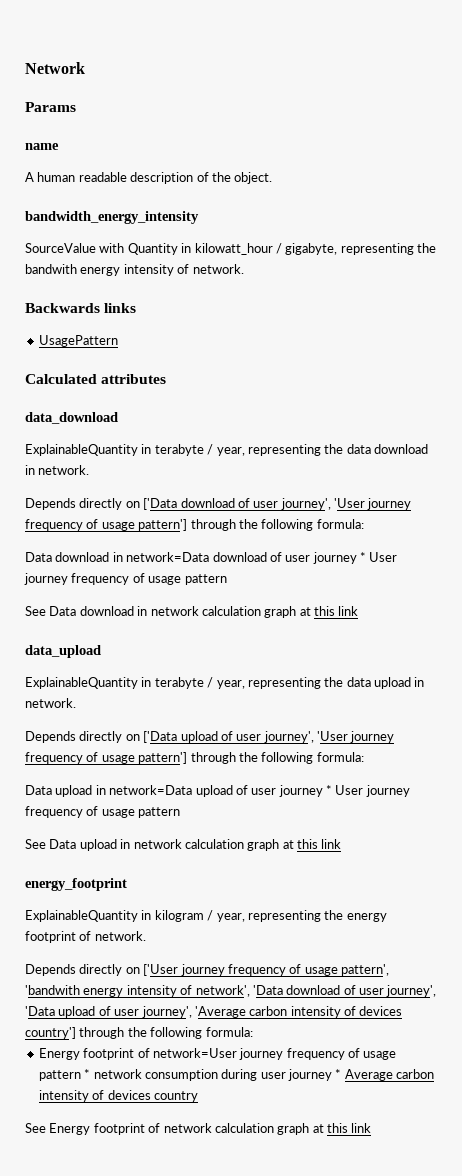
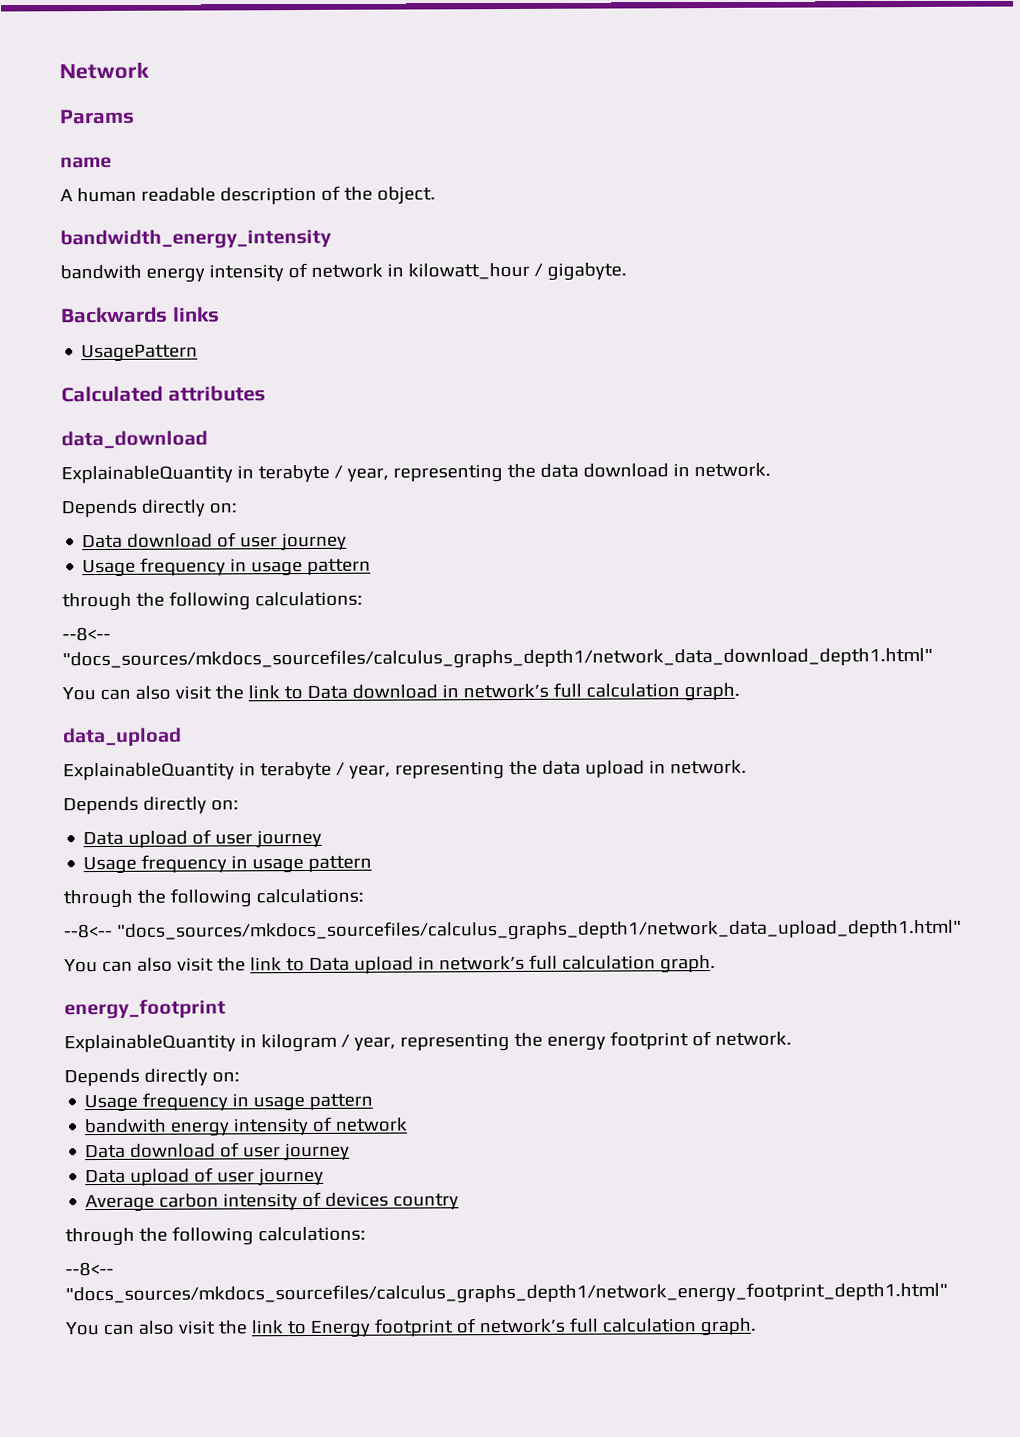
[25,243,436,255] [25,264,244,276] SourceValue with Quantity in kilowatt_hour / gigabyte, representing the bandwith energy intensity of network. -> [60,262,627,283] bandwith energy intensity of network in kilowatt_hour / gigabyte.
[125,498,412,510] [25,519,364,531] [25,552,398,564] [24,573,227,585] [25,606,359,618] on ['Data download of user journey', 'User journey frequency of usage pattern'] through the following formula: // Data download in network=Data download of user journey * User journey frequency of usage pattern // See Data download in network calculation graph at this link -> [208,502,237,514] [82,532,348,552] [82,557,372,578] [62,591,363,612] [62,626,111,642] [62,646,933,671] [62,682,740,702] on: // Data download of user journey // Usage frequency in usage pattern // through the following calculations: // --8<-- "docs_sources/mkdocs_sourcefiles/calculus_graphs_depth1/network_data_download_depth1.html" // You can also visit the link to Data download in network’s full calculation graph.
[125,731,395,743] [25,752,364,764] [25,785,410,797] [25,806,181,818] [25,839,342,851] on ['Data upload of user journey', 'User journey frequency of usage pattern'] through the following formula: // Data upload in network=Data upload of user journey * User journey frequency of usage pattern // See Data upload in network calculation graph at this link -> [210,799,239,811] [83,829,323,849] [83,854,373,875] [63,888,364,909] [63,918,962,942] [64,954,716,974] on: // Data upload of user journey // Usage frequency in usage pattern // through the following calculations: // --8<-- "docs_sources/mkdocs_sourcefiles/calculus_graphs_depth1/network_data_upload_depth1.html" // You can also visit the link to Data upload in network’s full calculation graph.
[125,964,389,976] [25,985,437,997] [25,1006,403,1018] [25,1027,253,1039] [38,1048,397,1060] [38,1069,342,1081] on ['User journey frequency of usage pattern', 'bandwith energy intensity of network', 'Data download of user journey', 'Data upload of user journey', 'Average carbon intensity of devices country'] through the following formula: // Energy footprint of network=User journey frequency of usage pattern * network consumption during user journey * -> [211,1071,240,1083] [84,1092,374,1113] [84,1116,409,1137] [85,1142,351,1162] [85,1167,325,1187] on: // Usage frequency in usage pattern // bandwith energy intensity of network // Data download of user journey // Data upload of user journey //
[25,1123,372,1135] See Energy footprint of network calculation graph at this link -> [65,1226,366,1247] [65,1261,114,1277] [65,1281,948,1306] [65,1317,757,1338] through the following calculations: // --8<-- "docs_sources/mkdocs_sourcefiles/calculus_graphs_depth1/network_energy_footprint_depth1.html" // You can also visit the link to Energy footprint of network’s full calculation graph.

